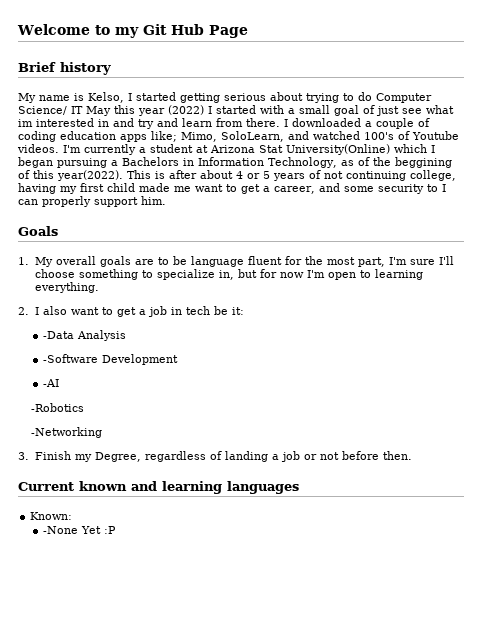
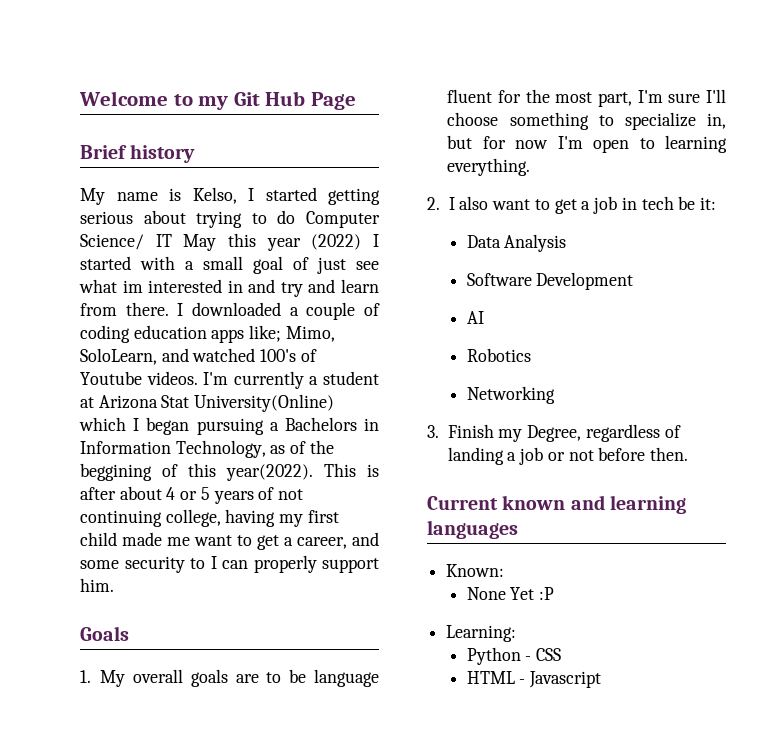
[43,331,75,339] -Data -> [466,235,501,248] Data
[43,354,99,363] -Software -> [466,273,532,286] Software
[43,379,60,387] [30,403,84,412] [30,427,102,438] -AI // -Robotics // -Networking -> [466,311,484,324] [466,348,531,362] [466,386,555,404] AI // Robotics // Networking
[43,526,79,534] // -None -> [466,587,506,600] // None
(117, 530) none -> [446,625,517,642] [466,647,562,665] [466,671,602,688] // Learning: // Python - CSS // HTML - Javascript

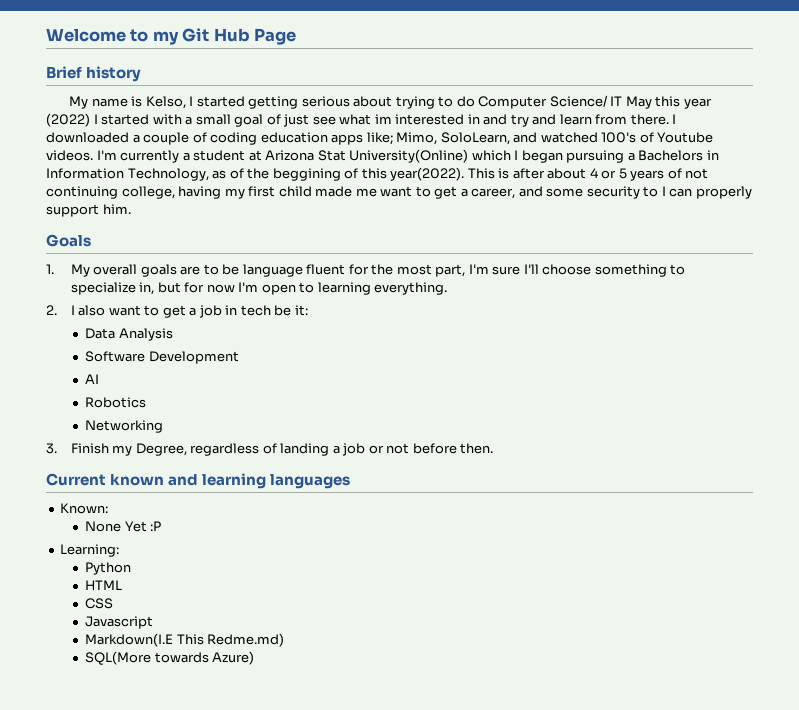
[525,656,532,661] - -> [84,580,122,590] // HTML //
[466,671,526,684] HTML - -> (113, 603) none
(602, 679) none -> [84,633,285,647] [84,651,255,665] // Markdown(I.E This Redme.md) // SQL(More towards Azure)

